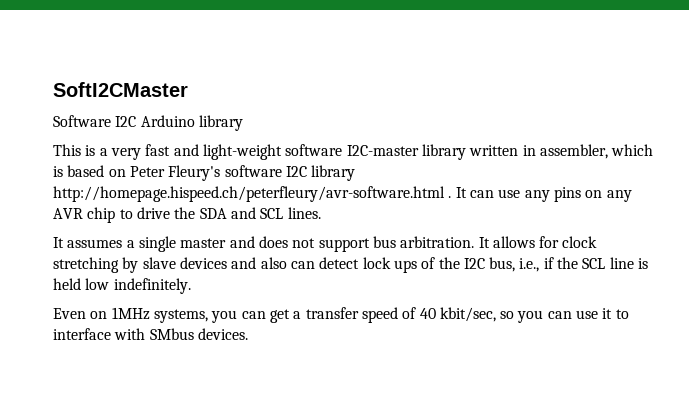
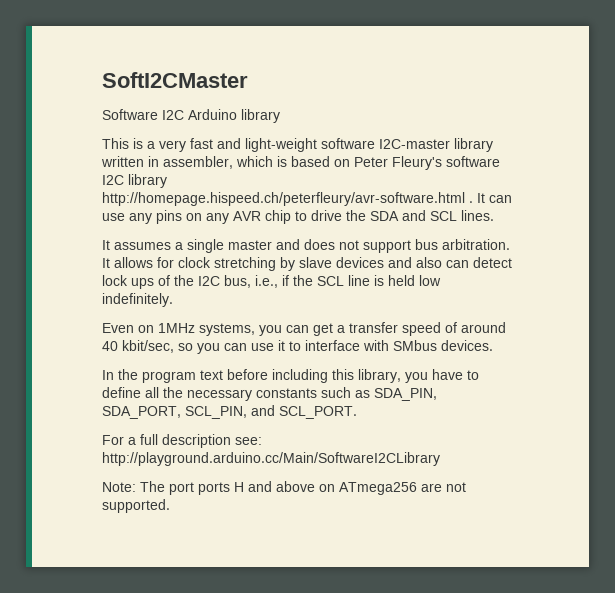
(417, 313) none -> [461,322,506,333] around
(248, 334) none -> [102,369,479,383] [102,387,437,401] [102,405,357,419] [102,434,262,448] [102,452,440,466] [102,481,466,495] [102,499,170,513] // In the program text before including this library, you have to define all the necessary constants such as SDA_PIN, SDA_PORT, SCL_PIN, and SCL_PORT. // For a full description see: http://playground.arduino.cc/Main/SoftwareI2CLibrary // Note: The port ports H and above on ATmega256 are not supported.

